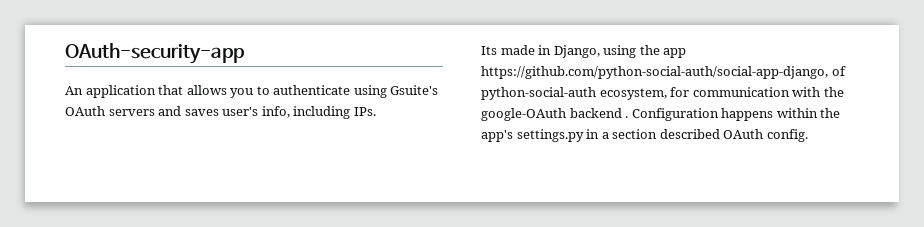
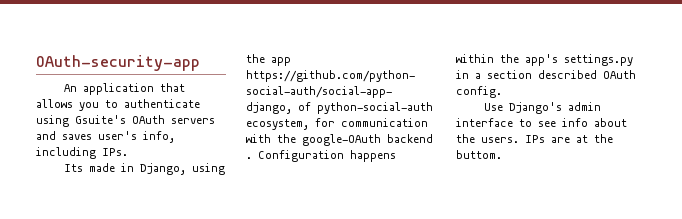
(808, 135) none -> [483,102,601,114] [456,118,627,127] [456,134,613,143] [456,150,502,159] // Use Django's admin interface to see info about the users. IPs are at the buttom.

